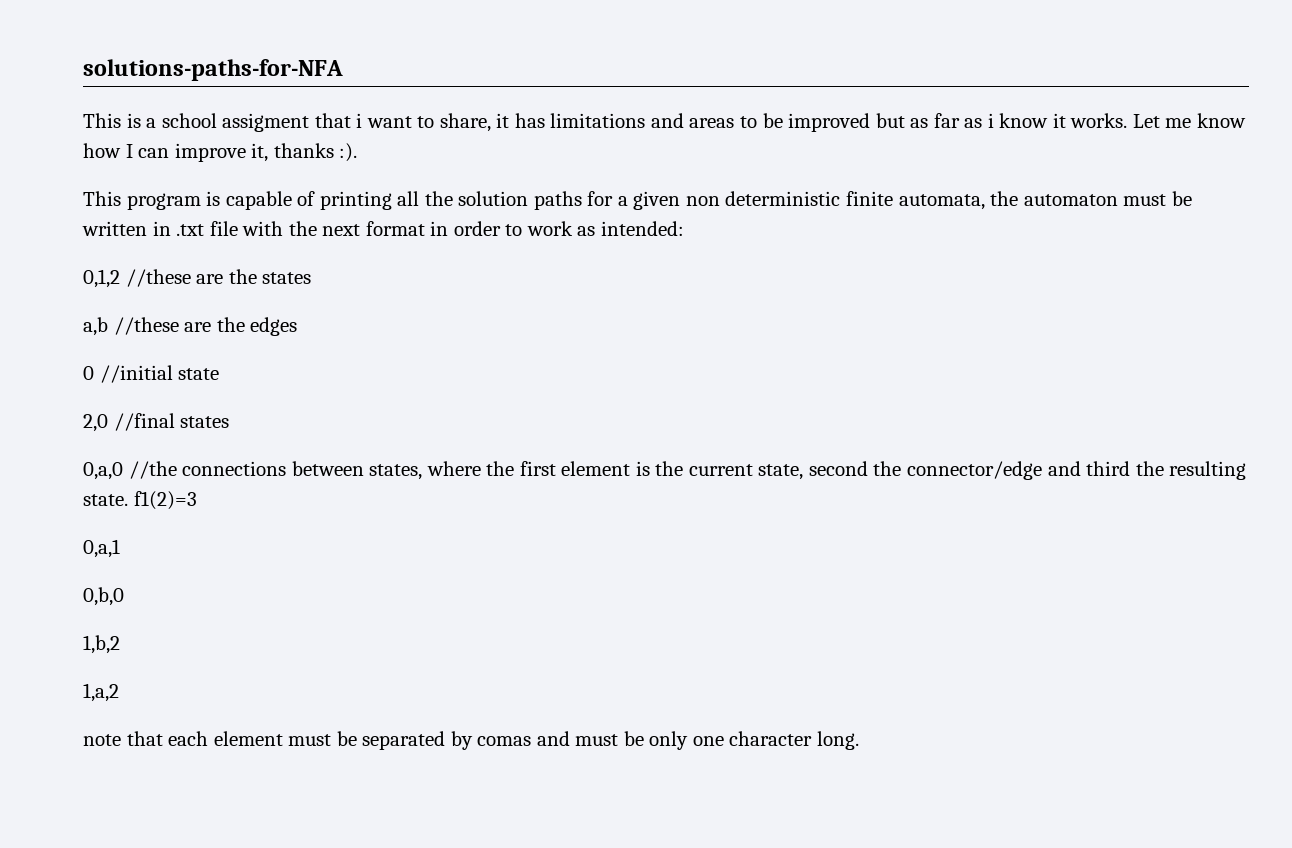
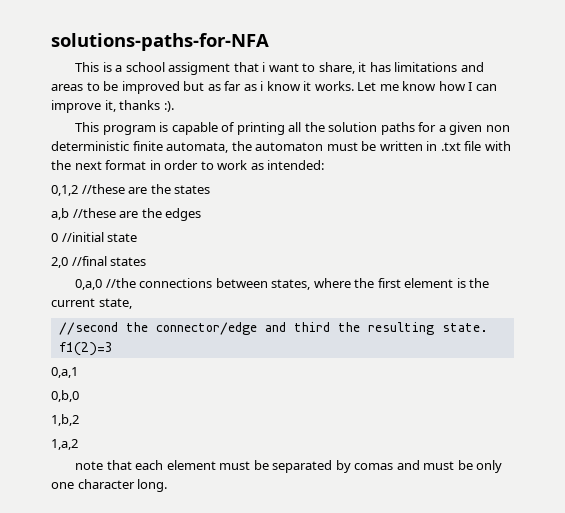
[808,461,868,476] second -> [58,322,118,335] // //second

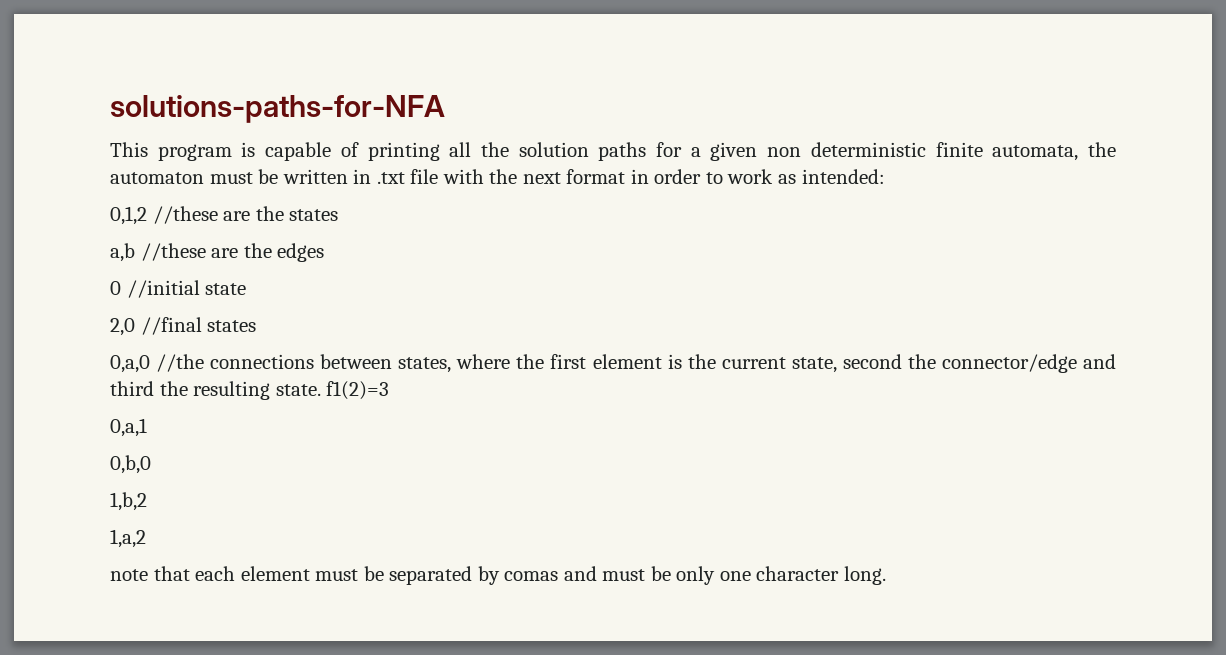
[75,62,484,75] [51,81,497,94] [51,100,174,113] // This is a school assigment that i want to share, it has limitations and areas to be improved but as far as i know it works. Let me know how I can improve it, thanks :). -> (445, 109) none
[58,322,118,335] // //second -> [842,354,902,369] second

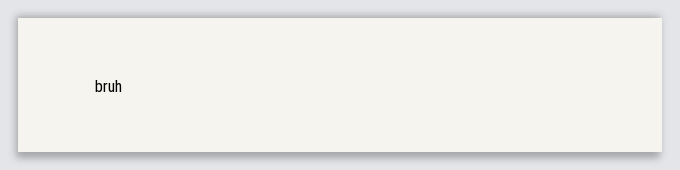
[110,95,445,123] [110,142,1117,161] [110,169,885,184] [110,206,339,225] [110,243,325,262] [110,280,247,298] [110,317,257,336] [110,354,1116,373] [110,381,390,400] [110,418,147,437] [110,455,151,474] [110,492,147,511] [110,529,146,548] [110,566,887,585] solutions-paths-for-NFA // This program is capable of printing all the solution paths for a given non deterministic finite automata, the automaton must be written in .txt file with the next format in order to work as intended: // 0,1,2 //these are the states // a,b //these are the edges // 0 //initial state // 2,0 //final states // 0,a,0 //the connections between states, where the first element is the current state, second the connector/edge and third the resulting state. f1(2)=3 // 0,a,1 // 0,b,0 // 1,b,2 // 1,a,2 // note that each element must be separated by comas and must be only one character long. -> [95,80,122,92] bruh

